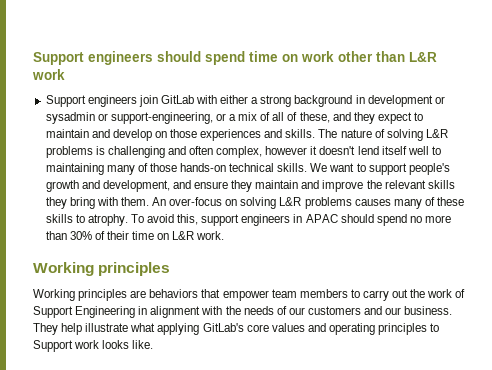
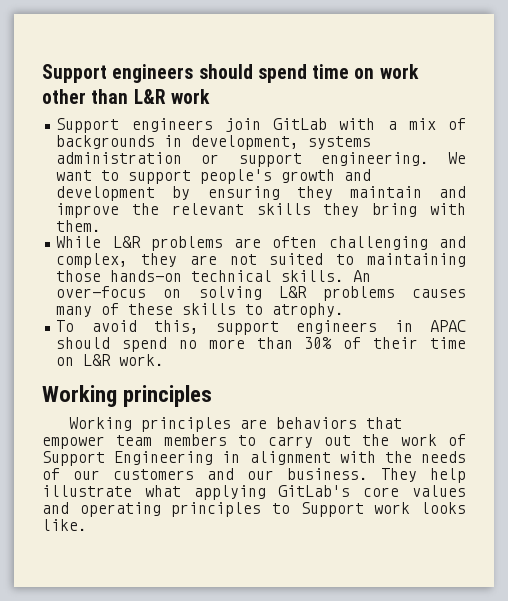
[220,95,445,107] [45,112,424,124] [45,129,448,141] [45,146,441,158] [45,163,308,175] either a strong background in development or sysadmin or support-engineering, or a mix of all of these, and they expect to maintain and develop on those experiences and skills. The nature of solving L&R problems is challenging and often complex, however it doesn't lend itself well to maintaining many of those hands-on technical skills. -> [387,118,466,130] [56,135,372,150] [56,152,429,167] a mix of backgrounds in development, systems administration or support engineering.
[102,180,229,192] development, and ensure -> [56,186,280,201] development by ensuring
(149, 201) none -> [56,236,466,251] [56,253,466,268] [56,270,345,282] // While L&R problems are often challenging and complex, they are not suited to maintaining those hands-on technical skills.
(128, 220) none -> (345, 310) //

